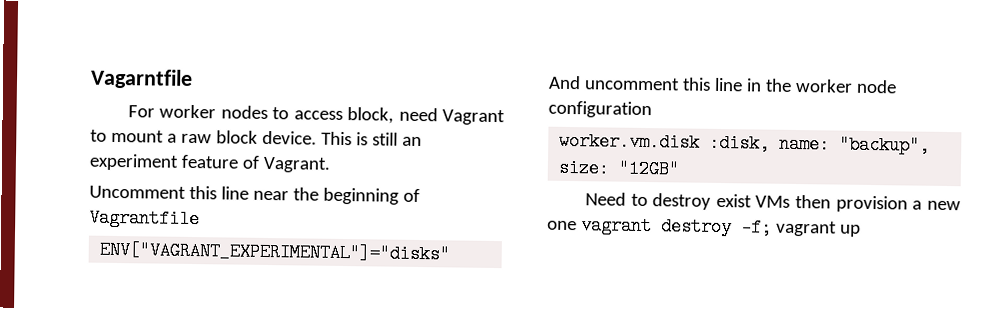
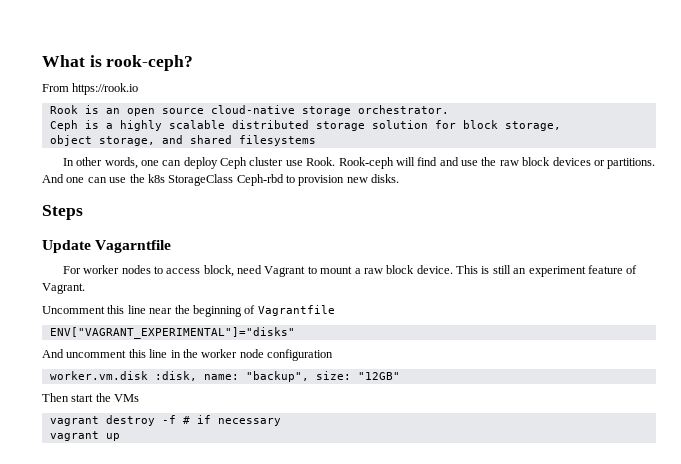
(90, 78) none -> [42,55,194,71] [42,83,139,95] [49,105,449,116] [49,120,561,131] [49,135,316,146] [62,157,656,169] [42,174,400,186] [42,205,83,220] [42,240,91,253] What is rook-ceph? // From https://rook.io // Rook is an open source cloud-native storage orchestrator. // Ceph is a highly scalable distributed storage solution for block storage, // object storage, and shared filesystems // In other words, one can deploy Ceph cluster use Rook. Rook-ceph will find and use the raw block devices or partitions. And one can use the k8s StorageClass Ceph-rbd to provision new disks. // Steps // Update
[584,192,961,213] [547,216,772,237] Need to destroy exist VMs then provision a new one vagrant destroy -f; -> [42,393,140,402] [49,415,281,426] Then start the VMs // vagrant destroy -f # if necessary //

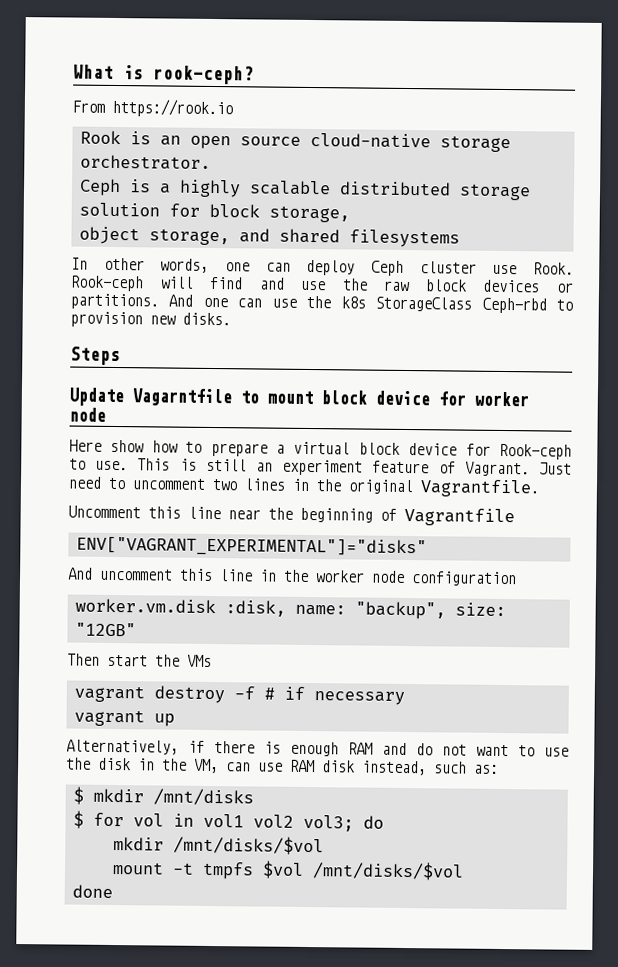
[62,265,453,277] // For worker nodes to access block, need Vagrant to mount a raw block device. -> [240,390,529,407] [69,407,106,422] [69,439,572,460] [69,458,129,471] to mount block device for worker node // Here show how to prepare a virtual block device for Rook-ceph to use.
(85, 288) none -> [539,462,572,475] [68,476,540,498] Just need to uncomment two lines in the original Vagrantfile.
(120, 437) none -> [66,739,569,757] [66,757,499,776] [72,786,254,806] [72,810,384,832] [112,835,324,856] [111,860,464,881] [71,884,113,899] // Alternatively, if there is enough RAM and do not want to use the disk in the VM, can use RAM disk instead, such as: // $ mkdir /mnt/disks // $ for vol in vol1 vol2 vol3; do // mkdir /mnt/disks/$vol // mount -t tmpfs $vol /mnt/disks/$vol // done

